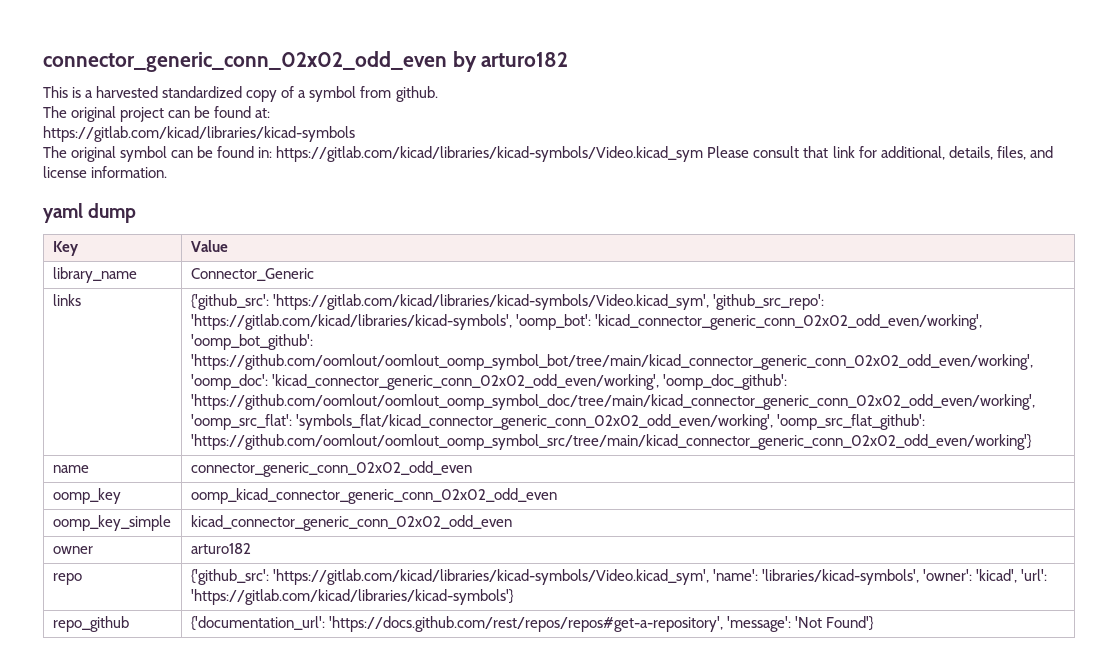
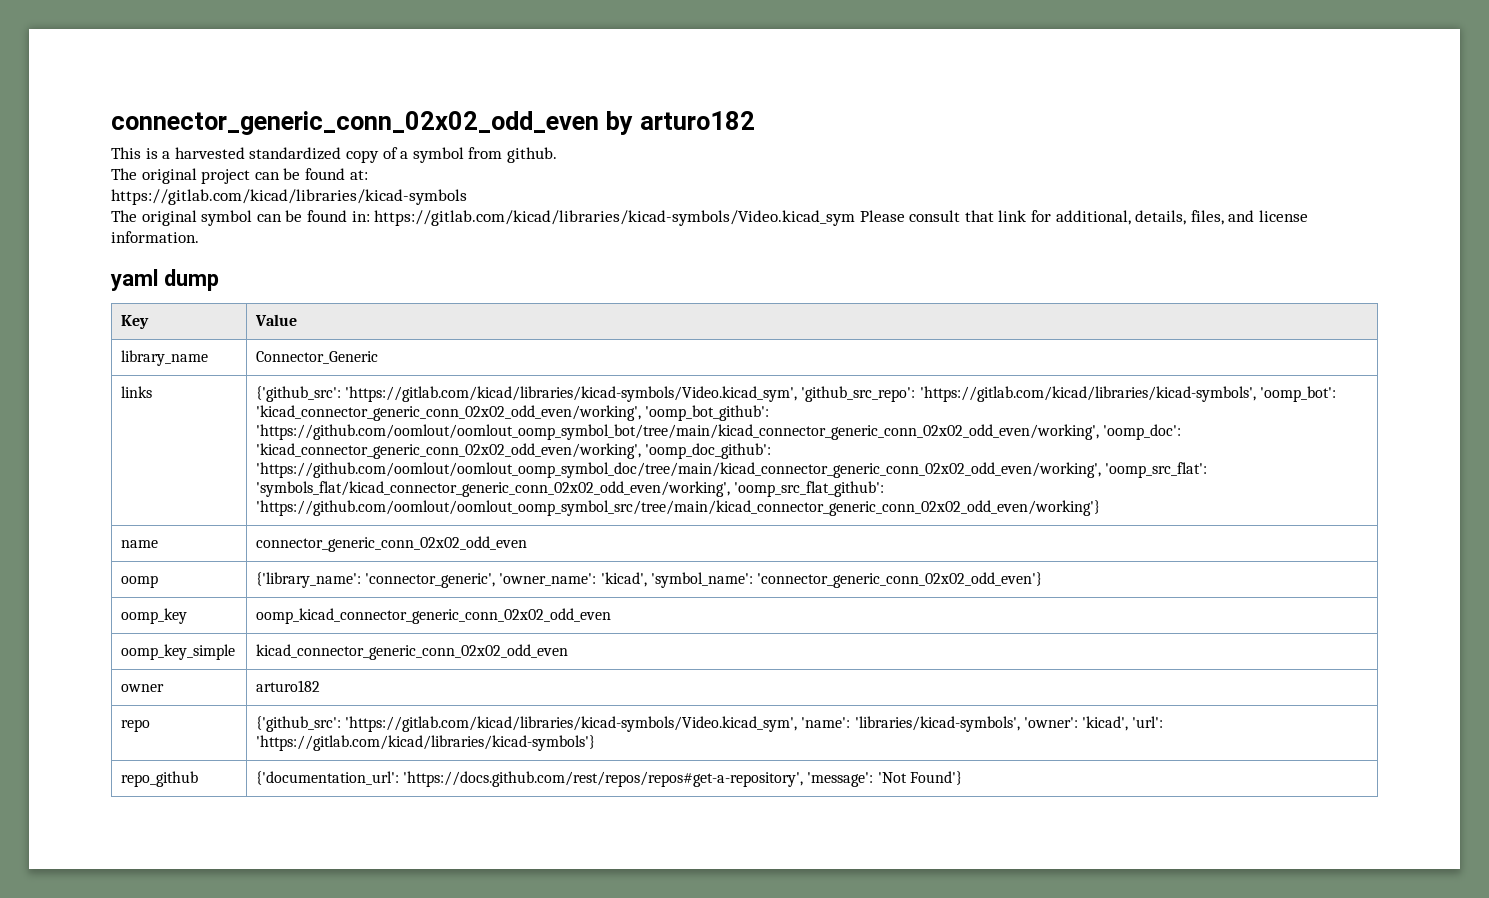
(472, 469) none -> [121,575,159,588] [256,572,1042,588] // oomp | {'library_name': 'connector_generic', 'owner_name': 'kicad', 'symbol_name': 'connector_generic_conn_02x02_odd_even'}

